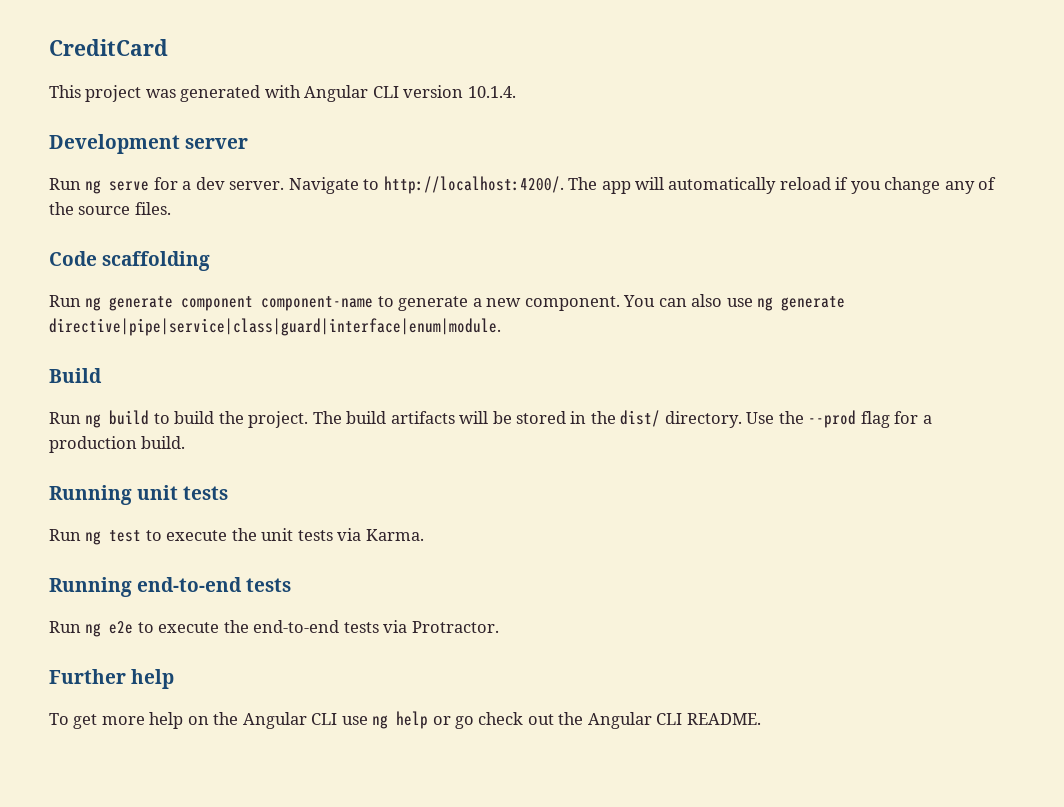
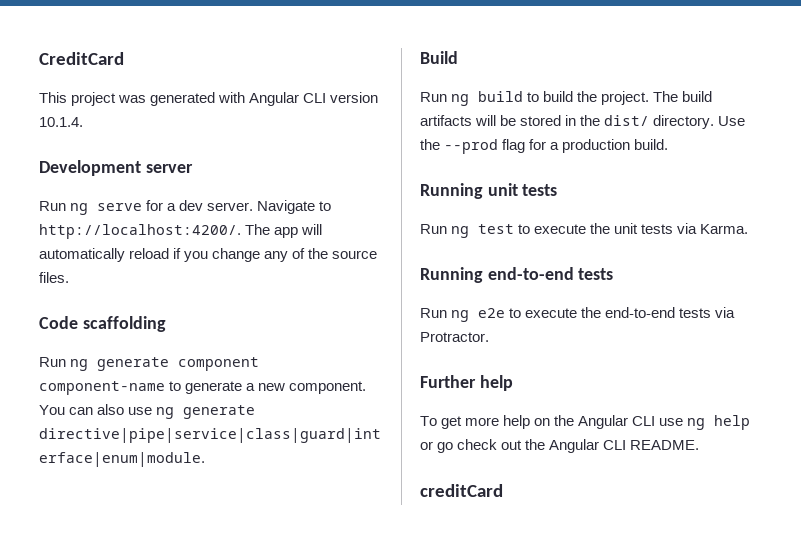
(761, 719) none -> [420,484,503,497] // creditCard

